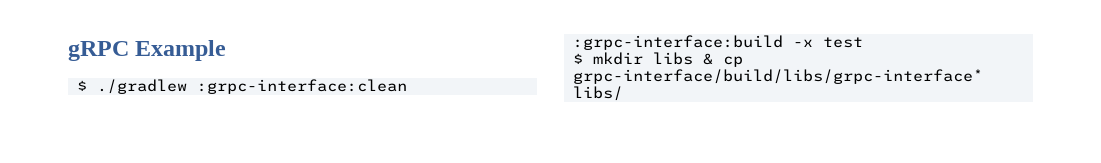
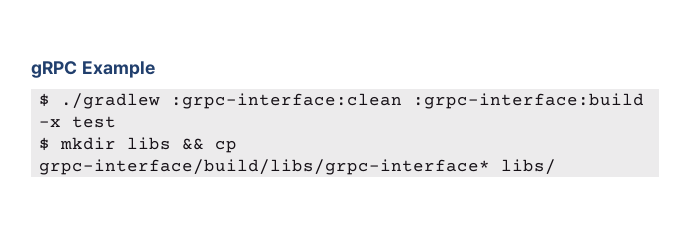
[703,53,714,65] & -> [182,138,205,150] &&

